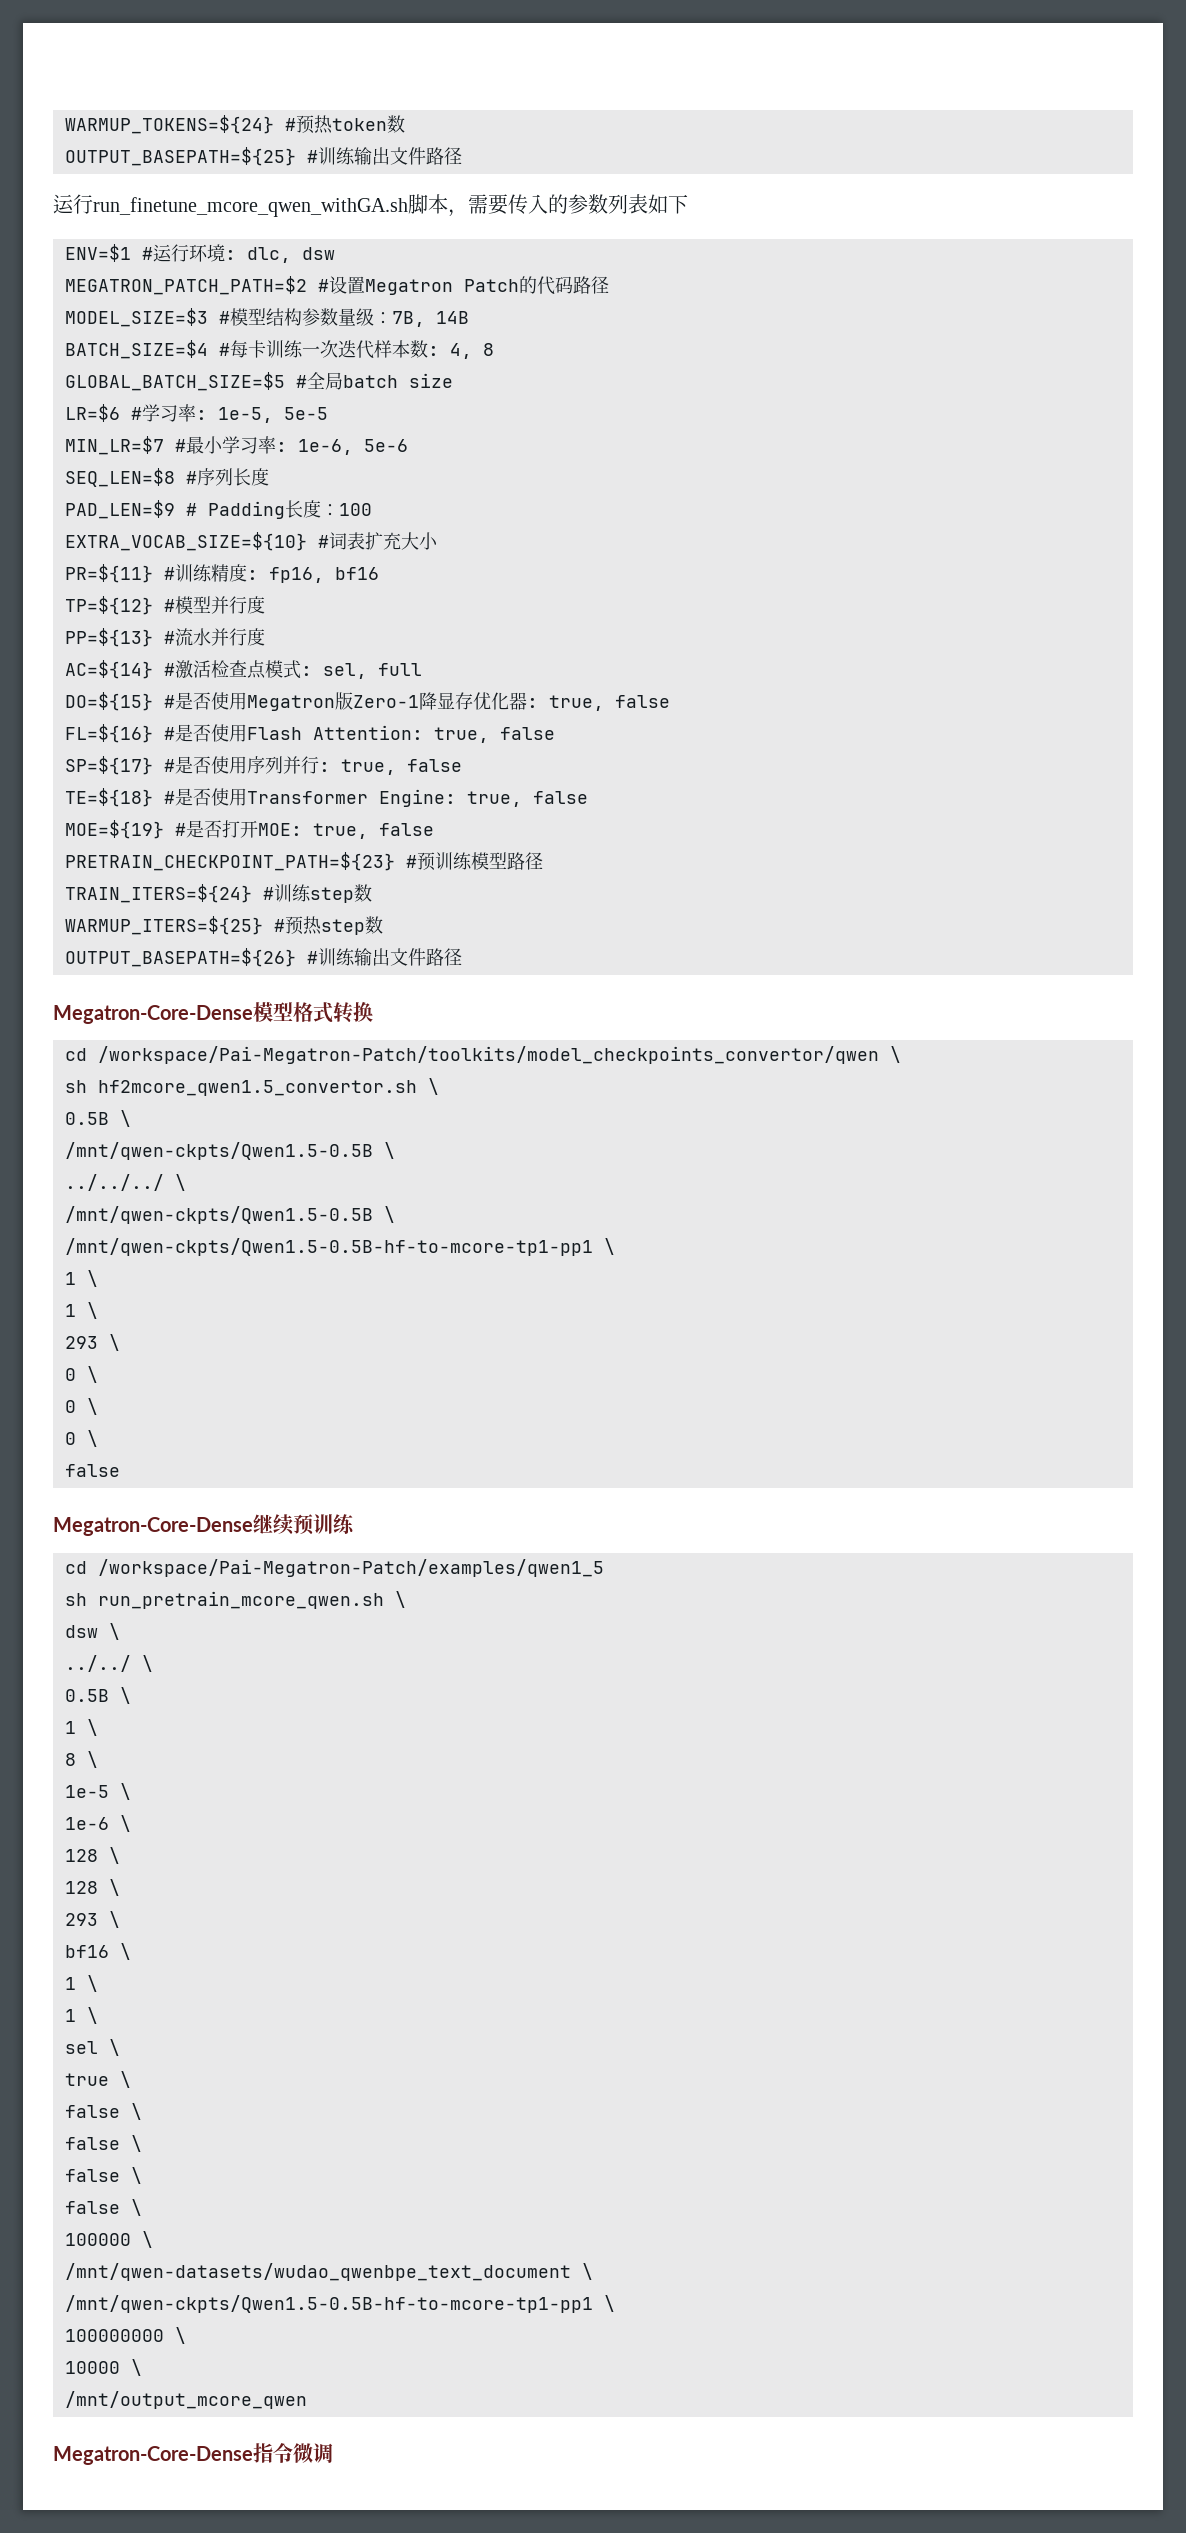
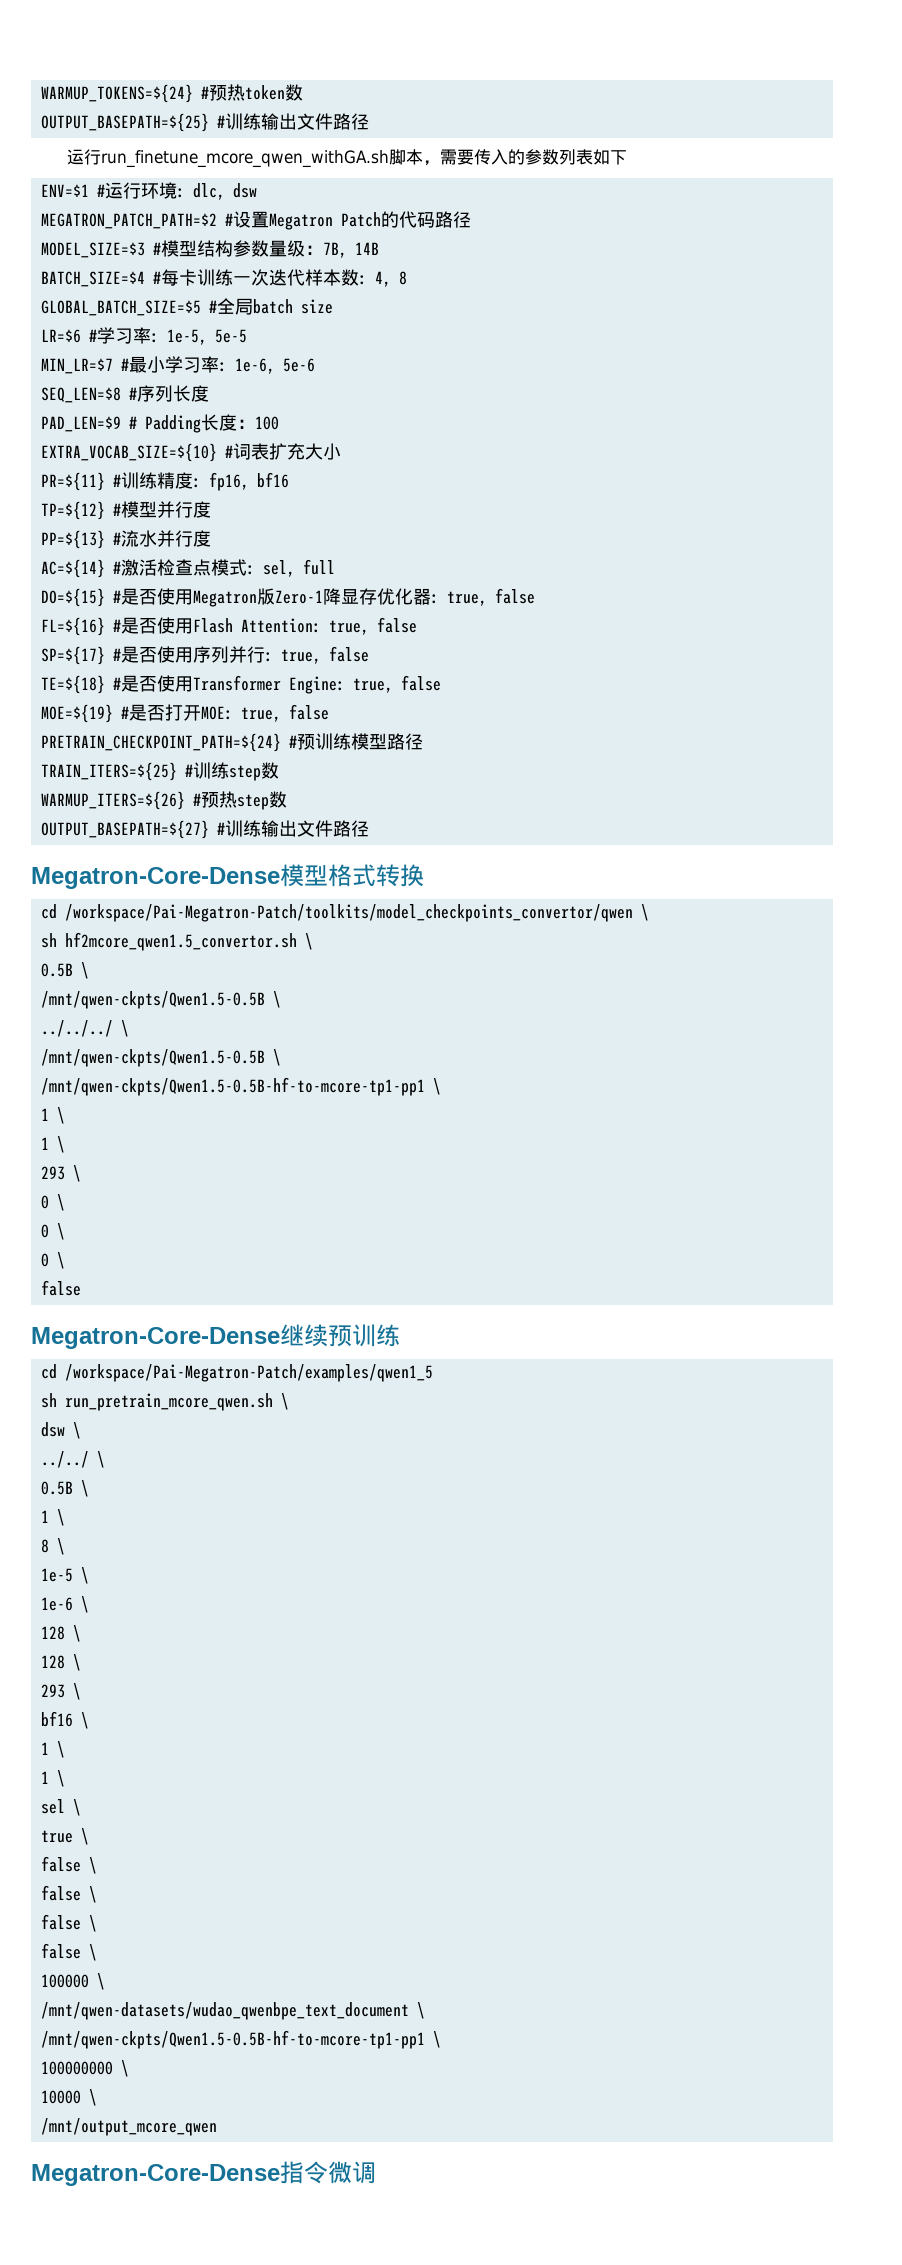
[65,852,395,871] PRETRAIN_CHECKPOINT_PATH=${23} -> [41,733,282,752] PRETRAIN_CHECKPOINT_PATH=${24}
[65,884,252,903] TRAIN_ITERS=${24} -> [41,762,178,781] TRAIN_ITERS=${25}
[65,916,263,935] WARMUP_ITERS=${25} -> [41,791,186,810] WARMUP_ITERS=${26}
[65,948,296,967] OUTPUT_BASEPATH=${26} -> [41,820,210,839] OUTPUT_BASEPATH=${27}

